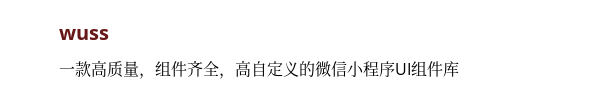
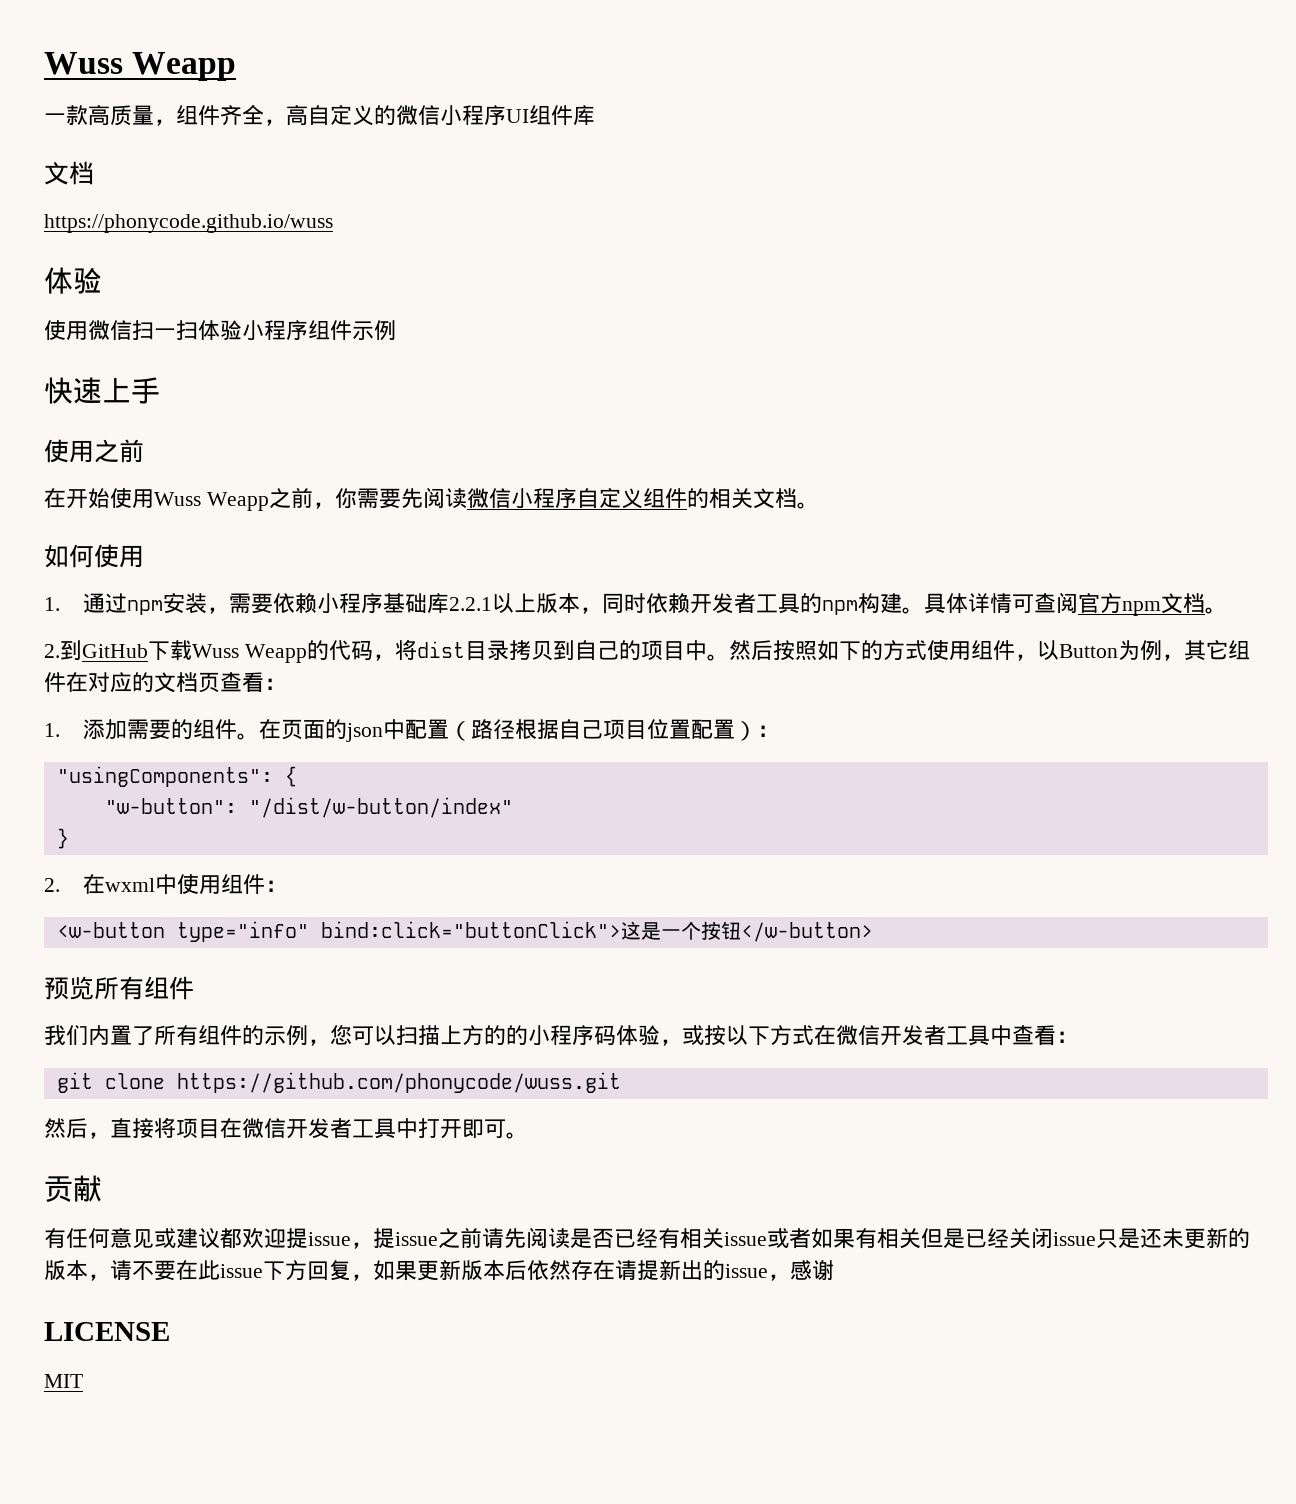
[59,29,109,40] wuss -> [44,52,237,81] Wuss Weapp
(459, 69) none -> [44,161,94,185] [44,214,333,233] [44,267,102,294] [44,320,396,341] [44,377,160,404] [44,439,144,463] [44,487,819,511] [44,544,144,568] [44,592,1228,616] [44,639,1250,663] [44,672,286,693] [44,719,780,742] [56,766,297,787] [104,797,513,818] [56,828,69,849] [44,874,288,895] [56,921,873,942] [44,976,194,1000] [44,1024,1078,1046] [56,1072,621,1093] [44,1117,528,1139] [44,1175,102,1202] [44,1227,1250,1249] [44,1260,834,1281] [44,1322,170,1341] [44,1374,83,1388] // 文档 // https://phonycode.github.io/wuss // 体验 // 使用微信扫一扫体验小程序组件示例 // 快速上手 // 使用之前 // 在开始使用Wuss Weapp之前，你需要先阅读微信小程序自定义组件的相关文档。 // 如何使用 // 1.通过npm安装，需要依赖小程序基础库2.2.1以上版本，同时依赖开发者工具的npm构建。具体详情可查阅官方npm文档。 // 2.到GitHub下载Wuss Weapp的代码，将dist目录拷贝到自己的项目中。然后按照如下的方式使用组件，以Button为例，其它组件在对应的文档页查看： // 1.添加需要的组件。在页面的json中配置（路径根据自己项目位置配置）： // "usingComponents": { // "w-button": "/dist/w-button/index" // } // 2.在wxml中使用组件： // <w-button type="info" bind:click="buttonClick">这是一个按钮</w-button> // 预览所有组件 // 我们内置了所有组件的示例，您可以扫描上方的的小程序码体验，或按以下方式在微信开发者工具中查看： // git clone https://github.com/phonycode/wuss.git // 然后，直接将项目在微信开发者工具中打开即可。 // 贡献 // 有任何意见或建议都欢迎提issue，提issue之前请先阅读是否已经有相关issue或者如果有相关但是已经关闭issue只是还未更新的版本，请不要在此issue下方回复，如果更新版本后依然存在请提新出的issue，感谢 // LICENSE // MIT

